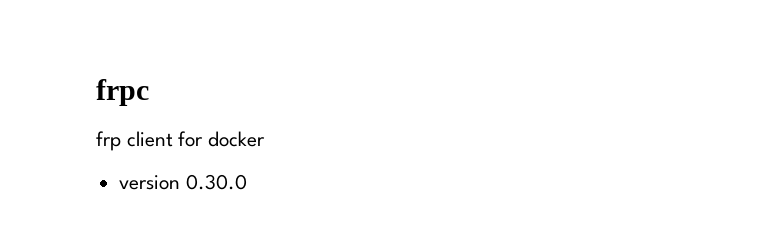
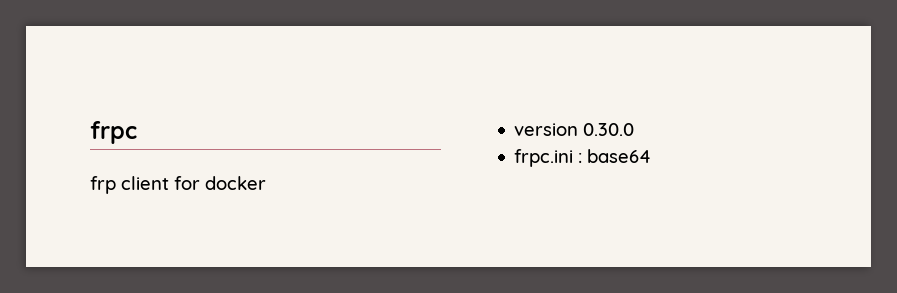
(247, 182) none -> [514,149,652,167] // frpc.ini : base64

